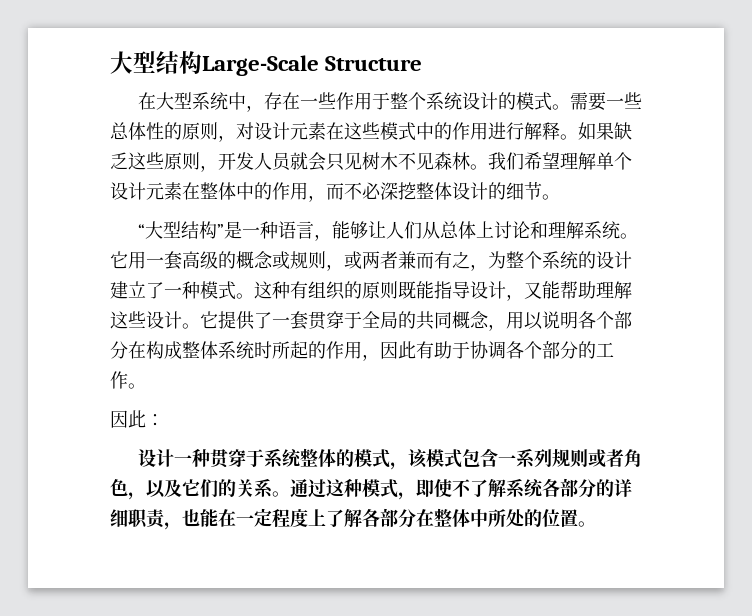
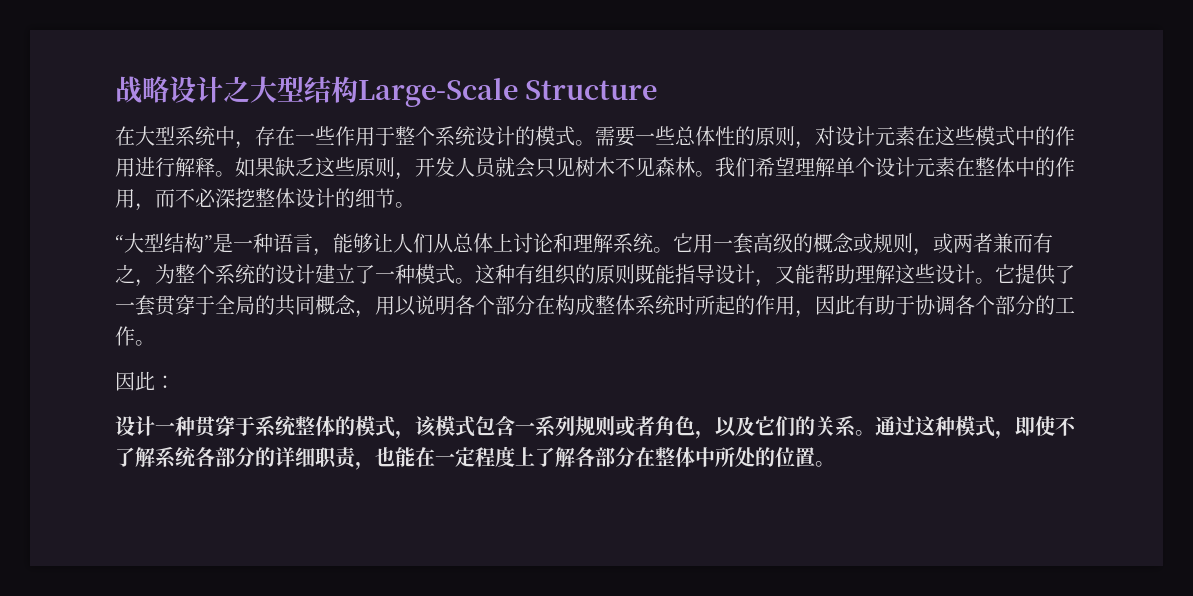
(110, 62) none -> [115,76,250,104] 战略设计之

